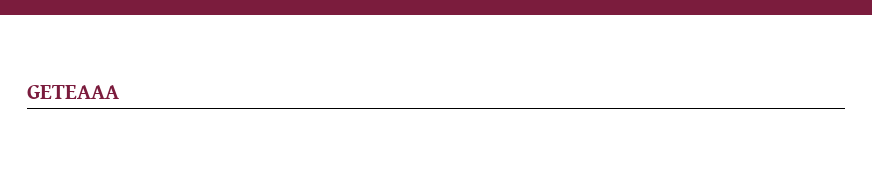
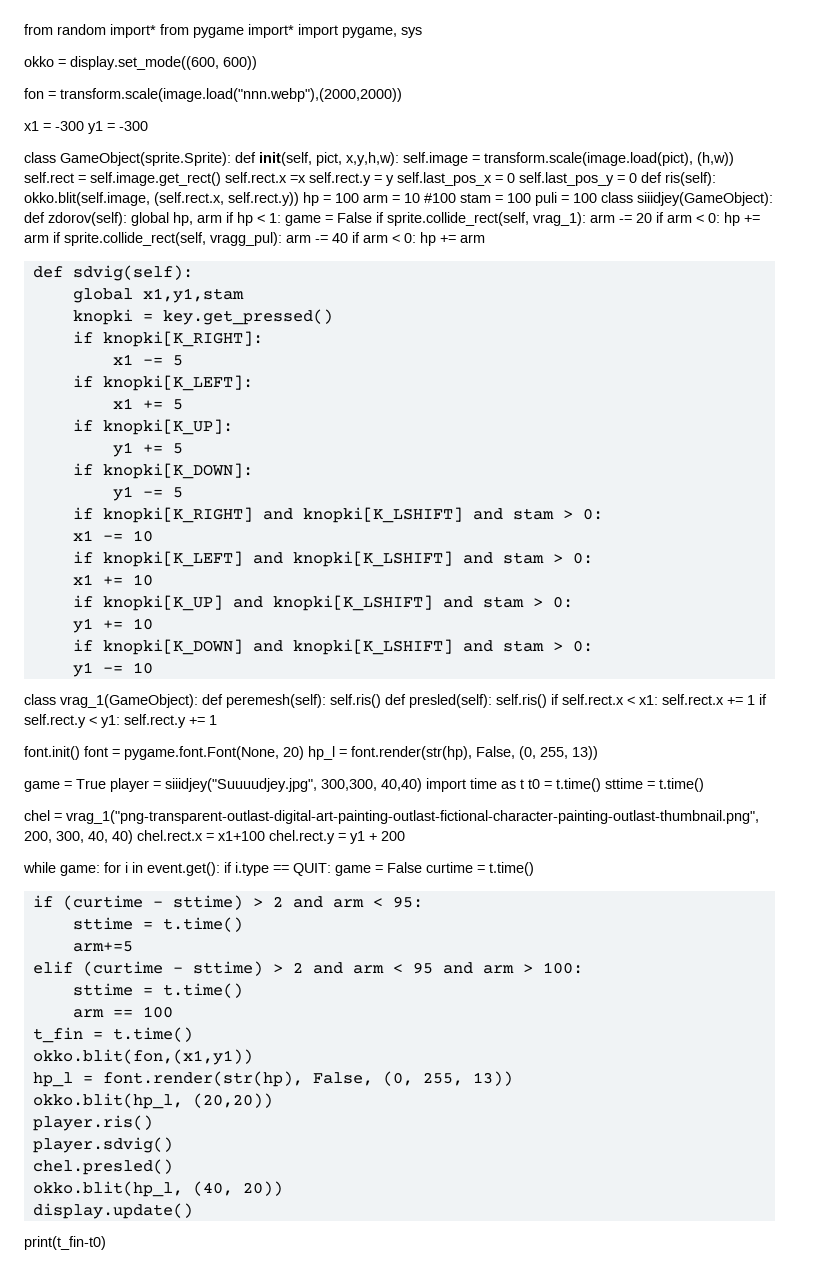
[27,85,119,99] GETEAAA -> [24,24,422,38] [24,56,257,70] [24,88,402,102] [24,121,148,134] [24,152,734,166] [24,172,716,186] [24,192,773,206] [24,212,760,226] [24,232,485,246] [32,265,193,281] [72,288,244,303] [72,309,333,325] [72,331,263,347] [112,354,183,366] [72,375,253,391] [112,398,183,410] [72,419,233,435] [112,442,183,457] [72,463,253,479] [112,486,183,501] [72,507,603,523] [72,530,153,542] [72,551,593,567] [72,574,153,586] [72,595,573,611] [72,618,153,633] [72,639,593,655] [72,662,153,677] [24,694,767,708] [24,714,217,728] [24,746,598,760] [24,778,704,792] [24,810,759,824] [24,830,405,844] [23,862,534,876] [32,895,423,910] [72,917,243,932] [72,941,133,952] [32,961,583,976] [72,983,243,998] [72,1006,173,1018] [32,1027,193,1043] [32,1049,253,1065] [32,1071,513,1087] [32,1093,273,1109] [32,1115,153,1131] [32,1137,173,1153] [32,1159,173,1175] [32,1181,283,1197] [32,1203,193,1219] [24,1236,106,1250] from random import* from pygame import* import pygame, sys // okko = display.set_mode((600, 600)) // fon = transform.scale(image.load("nnn.webp"),(2000,2000)) // x1 = -300 y1 = -300 // class GameObject(sprite.Sprite): def init(self, pict, x,y,h,w): self.image = transform.scale(image.load(pict), (h,w)) self.rect = self.image.get_rect() self.rect.x =x self.rect.y = y self.last_pos_x = 0 self.last_pos_y = 0 def ris(self): okko.blit(self.image, (self.rect.x, self.rect.y)) hp = 100 arm = 10 #100 stam = 100 puli = 100 class siiidjey(GameObject): def zdorov(self): global hp, arm if hp < 1: game = False if sprite.collide_rect(self, vrag_1): arm -= 20 if arm < 0: hp += arm if sprite.collide_rect(self, vragg_pul): arm -= 40 if arm < 0: hp += arm // def sdvig(self): // global x1,y1,stam // knopki = key.get_pressed() // if knopki[K_RIGHT]: // x1 -= 5 // if knopki[K_LEFT]: // x1 += 5 // if knopki[K_UP]: // y1 += 5 // if knopki[K_DOWN]: // y1 -= 5 // if knopki[K_RIGHT] and knopki[K_LSHIFT] and stam > 0: // x1 -= 10 // if knopki[K_LEFT] and knopki[K_LSHIFT] and stam > 0: // x1 += 10 // if knopki[K_UP] and knopki[K_LSHIFT] and stam > 0: // y1 += 10 // if knopki[K_DOWN] and knopki[K_LSHIFT] and stam > 0: // y1 -= 10 // class vrag_1(GameObject): def peremesh(self): self.ris() def presled(self): self.ris() if self.rect.x < x1: self.rect.x += 1 if self.rect.y < y1: self.rect.y += 1 // font.init() font = pygame.font.Font(None, 20) hp_l = font.render(str(hp), False, (0, 255, 13)) // game = True player = siiidjey("Suuuudjey.jpg", 300,300, 40,40) import time as t t0 = t.time() sttime = t.time() // chel = vrag_1("png-transparent-outlast-digital-art-painting-outlast-fictional-character-painting-outlast-thumbnail.png", 200, 300, 40, 40) chel.rect.x = x1+100 chel.rect.y = y1 + 200 // while game: for i in event.get(): if i.type == QUIT: game = False curtime = t.time() // if (curtime - sttime) > 2 and arm < 95: // sttime = t.time() // arm+=5 // elif (curtime - sttime) > 2 and arm < 95 and arm > 100: // sttime = t.time() // arm == 100 // t_fin = t.time() // okko.blit(fon,(x1,y1)) // hp_l = font.render(str(hp), False, (0, 255, 13)) // okko.blit(hp_l, (20,20)) // player.ris() // player.sdvig() // chel.presled() // okko.blit(hp_l, (40, 20)) // display.update() // print(t_fin-t0)

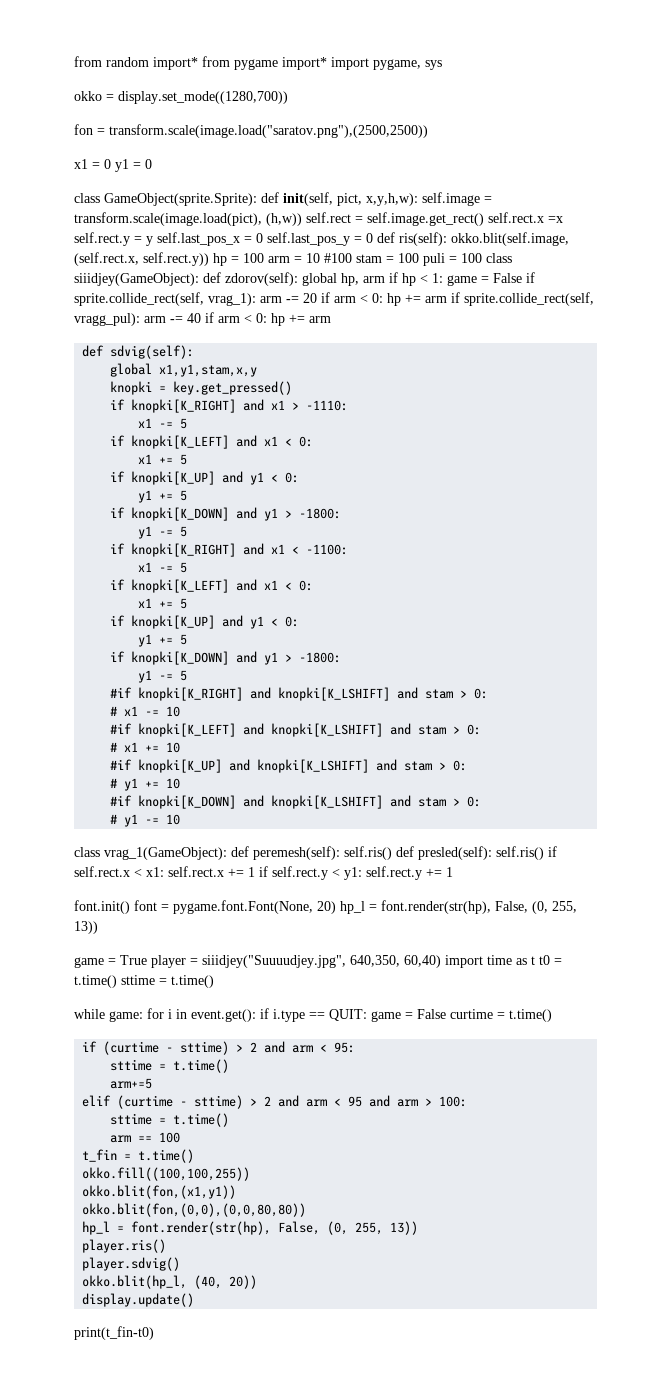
[70,56,257,70] display.set_mode((600, 600)) -> [118,91,288,104] display.set_mode((1280,700))
[60,88,402,102] transform.scale(image.load("nnn.webp"),(2000,2000)) -> [109,124,428,138] transform.scale(image.load("saratov.png"),(2500,2500))
[55,121,84,131] -300 -> [104,159,111,169] 0
[119,121,148,131] -300 -> [145,159,152,169] 0
[142,288,244,303] x1,y1,stam -> [159,364,258,377] x1,y1,stam,x,y
[102,331,263,347] [112,354,183,366] [72,375,253,391] [112,398,183,410] [72,419,233,435] [112,442,183,457] [72,463,253,479] knopki[K_RIGHT]: // x1 -= 5 // if knopki[K_LEFT]: // x1 += 5 // if knopki[K_UP]: // y1 += 5 // if knopki[K_DOWN]: -> [131,399,349,413] [138,418,188,429] [110,435,314,449] [138,454,188,465] [110,471,300,485] [138,490,188,503] [110,507,342,521] knopki[K_RIGHT] and x1 > -1110: // x1 -= 5 // if knopki[K_LEFT] and x1 < 0: // x1 += 5 // if knopki[K_UP] and y1 < 0: // y1 += 5 // if knopki[K_DOWN] and y1 > -1800:
[302,507,603,523] knopki[K_LSHIFT] and stam > 0: // -> [271,544,349,555] [138,562,188,573] [110,579,314,593] [138,598,188,609] [110,615,300,629] [138,634,188,647] [110,651,342,665] [138,670,188,683] [110,687,489,701] [110,706,118,716] x1 < -1100: // x1 -= 5 // if knopki[K_LEFT] and x1 < 0: // x1 += 5 // if knopki[K_UP] and y1 < 0: // y1 += 5 // if knopki[K_DOWN] and y1 > -1800: // y1 -= 5 // #if knopki[K_RIGHT] and knopki[K_LSHIFT] and stam > 0: // #
[72,551,93,563] if -> [110,723,133,734] #if
(593, 558) none -> [110,742,118,752] #
[72,595,93,607] if -> [110,759,133,770] #if
(573, 602) none -> [110,778,118,788] #
[72,639,93,651] if -> [110,795,133,806] #if
(593, 646) none -> [110,814,118,824] #
[321,778,422,792] 300,300, 40,40) -> [350,955,441,968] 640,350, 60,40)
[24,810,759,824] [24,830,405,844] // chel = vrag_1("png-transparent-outlast-digital-art-painting-outlast-fictional-character-painting-outlast-thumbnail.png", 200, 300, 40, 40) chel.rect.x = x1+100 chel.rect.y = y1 + 200 -> (214, 981) none
(193, 1034) none -> [82,1167,251,1181] // okko.fill((100,100,255))
[32,1071,513,1087] [32,1093,273,1109] // hp_l = font.render(str(hp), False, (0, 255, 13)) // okko.blit(hp_l, (20,20)) -> [82,1203,307,1217] [82,1221,419,1235] // okko.blit(fon,(0,0),(0,0,80,80)) // hp_l = font.render(str(hp), False, (0, 255, 13))
[32,1159,173,1175] // chel.presled() -> (181, 1264) none

